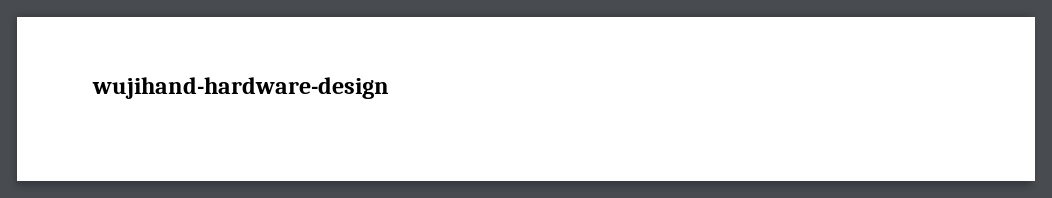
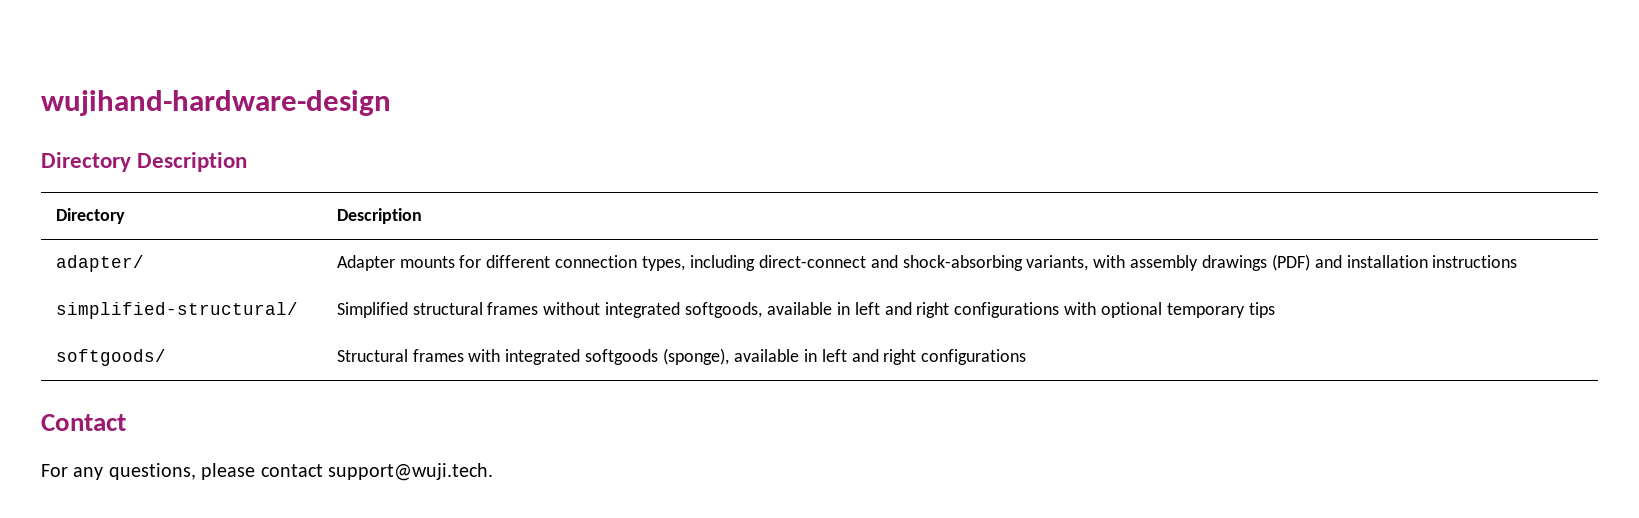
(389, 88) none -> [41,152,248,172] [55,208,125,224] [336,208,422,224] [55,255,144,272] [336,254,1518,271] [55,302,298,319] [336,302,1275,318] [55,349,166,366] [336,348,1027,365] [41,414,126,431] [41,463,493,481] // Directory Description // Directory | Description // adapter/ | Adapter mounts for different connection types, including direct-connect and shock-absorbing variants, with assembly drawings (PDF) and installation instructions // simplified-structural/ | Simplified structural frames without integrated softgoods, available in left and right configurations with optional temporary tips // softgoods/ | Structural frames with integrated softgoods (sponge), available in left and right configurations // Contact // For any questions, please contact support@wuji.tech.

